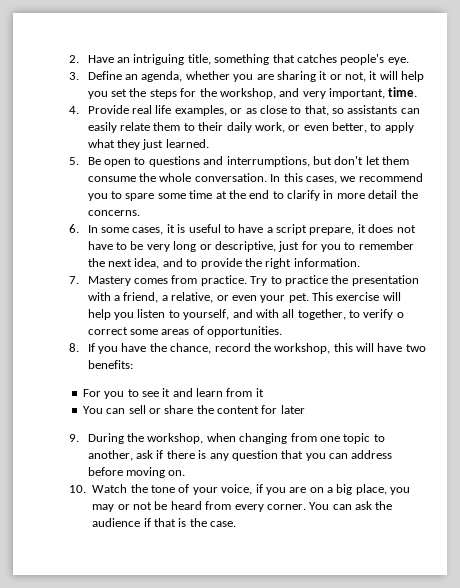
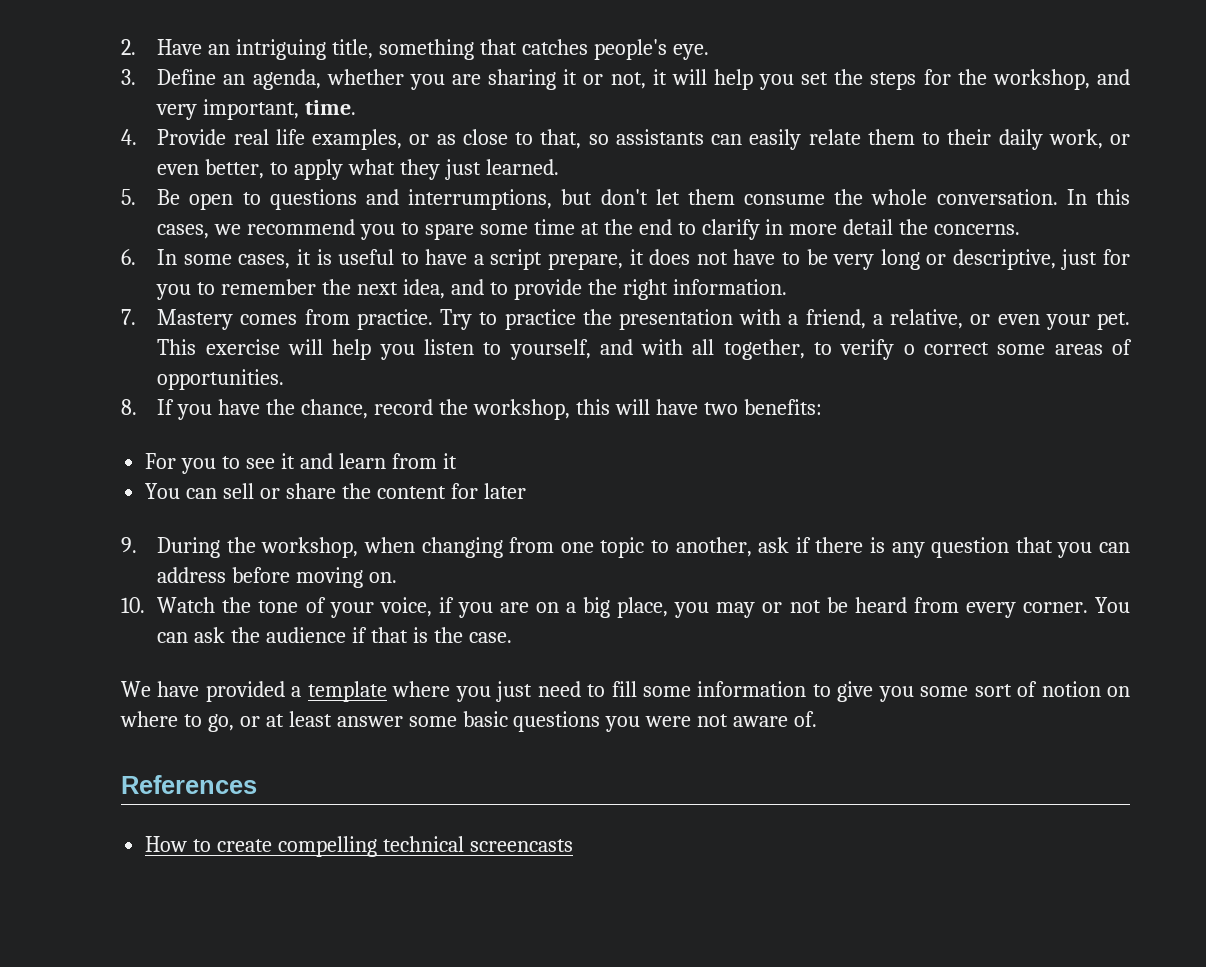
(237, 524) none -> [121,681,1131,702] [120,711,818,732] [121,775,257,794] [145,836,573,857] // We have provided a template where you just need to fill some information to give you some sort of notion on where to go, or at least answer some basic questions you were not aware of. // References // How to create compelling technical screencasts

